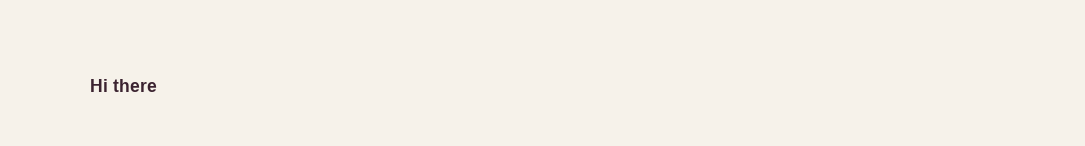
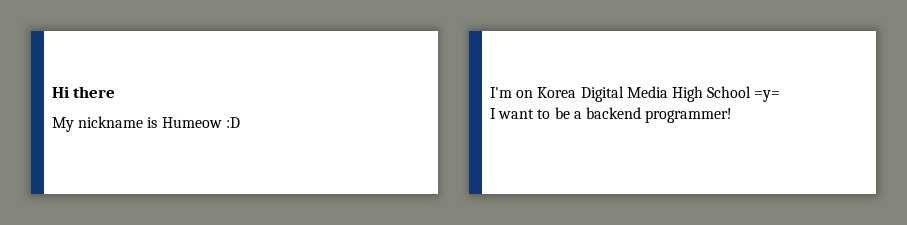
(157, 85) none -> [52,116,240,132] [490,86,781,102] [490,107,733,123] // My nickname is Humeow :D // I'm on Korea Digital Media High School =y= // I want to be a backend programmer!

